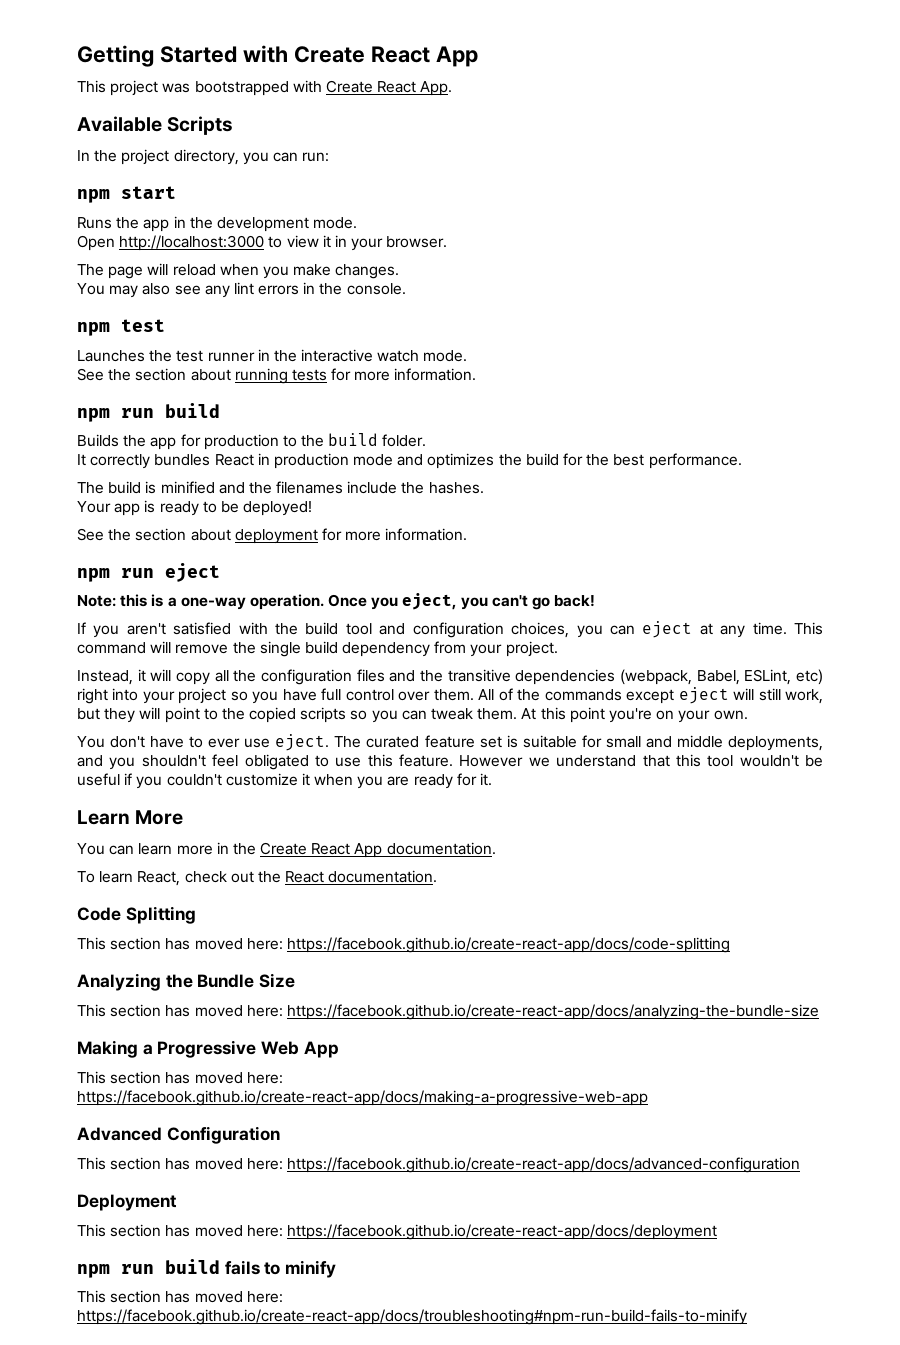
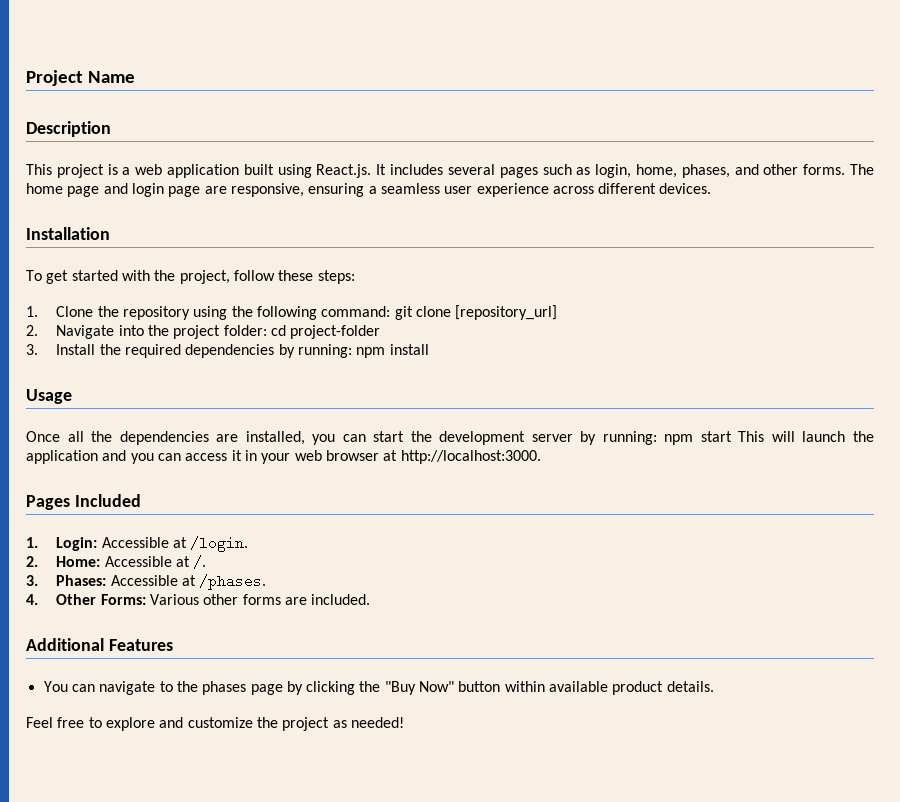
[77,45,478,67] [77,80,453,96] [77,116,234,135] [77,149,330,165] [77,186,176,203] [77,216,358,232] [77,235,448,251] [77,263,400,279] [77,282,406,298] [77,319,165,336] [77,349,468,362] [77,368,477,384] [77,403,220,422] [77,433,427,450] [77,453,742,469] [77,481,484,494] [77,500,313,516] [77,528,468,544] [77,563,220,582] [77,593,596,610] [77,621,823,638] [77,641,558,657] [77,669,823,685] [77,687,824,704] [77,707,748,723] [77,734,823,751] [77,754,823,770] [77,773,493,789] [77,810,184,825] [77,842,496,858] [77,870,438,886] [77,906,196,924] [77,937,730,953] [77,973,296,991] [77,1004,819,1020] [77,1040,339,1058] [77,1071,283,1084] [77,1090,648,1106] [77,1126,280,1144] [77,1157,800,1173] [77,1194,177,1211] [77,1224,717,1240] [77,1259,337,1278] [77,1290,283,1303] [77,1309,747,1325] Getting Started with Create React App // This project was bootstrapped with Create React App. // Available Scripts // In the project directory, you can run: // npm start // Runs the app in the development mode. // Open http://localhost:3000 to view it in your browser. // The page will reload when you make changes. // You may also see any lint errors in the console. // npm test // Launches the test runner in the interactive watch mode. // See the section about running tests for more information. // npm run build // Builds the app for production to the build folder. // It correctly bundles React in production mode and optimizes the build for the best performance. // The build is minified and the filenames include the hashes. // Your app is ready to be deployed! // See the section about deployment for more information. // npm run eject // Note: this is a one-way operation. Once you eject, you can't go back! // If you aren't satisfied with the build tool and configuration choices, you can eject at any time. This command will remove the single build dependency from your project. // Instead, it will copy all the configuration files and the transitive dependencies (webpack, Babel, ESLint, etc) right into your project so you have full control over them. All of the commands except eject will still work, but they will point to the copied scripts so you can tweak them. At this point you're on your own. // You don't have to ever use eject. The curated feature set is suitable for small and middle deployments, and you shouldn't feel obligated to use this feature. However we understand that this tool wouldn't be useful if you couldn't customize it when you are ready for it. // Learn More // You can learn more in the Create React App documentation. // To learn React, check out the React documentation. // Code Splitting // This section has moved here: https://facebook.github.io/create-react-app/docs/code-splitting // Analyzing the Bundle Size // This section has moved here: https://facebook.github.io/create-react-app/docs/analyzing-the-bundle-size // Making a Progressive Web App // This section has moved here: https://facebook.github.io/create-react-app/docs/making-a-progressive-web-app // Advanced Configuration // This section has moved here: https://facebook.github.io/create-react-app/docs/advanced-configuration // Deployment // This section has moved here: https://facebook.github.io/create-react-app/docs/deployment // npm run build fails to minify // This section has moved here: https://facebook.github.io/create-react-app/docs/troubleshooting#npm-run-build-fails-to-minify -> [26,70,135,86] [26,121,111,137] [26,164,875,178] [26,183,712,197] [26,227,110,240] [26,270,355,284] [26,305,558,320] [26,325,381,339] [26,344,429,358] [26,389,72,404] [26,431,874,445] [26,450,541,464] [26,494,141,510] [26,536,249,552] [26,555,207,569] [26,574,267,590] [26,594,371,605] [26,638,173,651] [43,681,714,695] [26,717,404,731] Project Name // Description // This project is a web application built using React.js. It includes several pages such as login, home, phases, and other forms. The home page and login page are responsive, ensuring a seamless user experience across different devices. // Installation // To get started with the project, follow these steps: // 1. Clone the repository using the following command: git clone [repository_url] // 2. Navigate into the project folder: cd project-folder // 3. Install the required dependencies by running: npm install // Usage // Once all the dependencies are installed, you can start the development server by running: npm start This will launch the application and you can access it in your web browser at http://localhost:3000. // Pages Included // 1. Login: Accessible at /login. // 2. Home: Accessible at /. // 3. Phases: Accessible at /phases. // 4. Other Forms: Various other forms are included. // Additional Features // You can navigate to the phases page by clicking the "Buy Now" button within available product details. // Feel free to explore and customize the project as needed!

